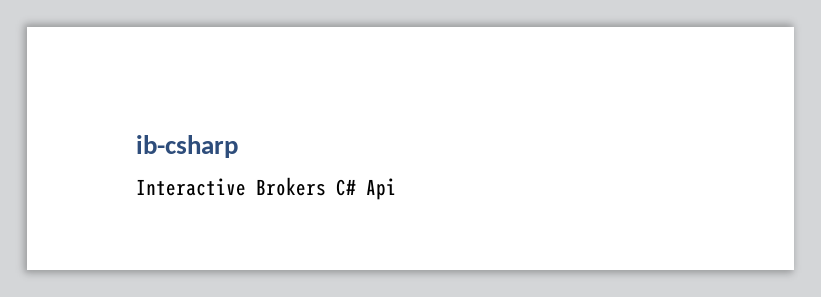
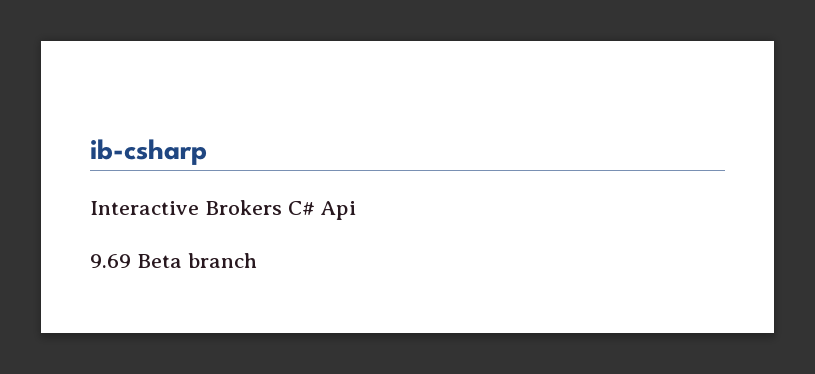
(396, 189) none -> [90,253,257,268] // 9.69 Beta branch

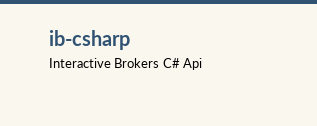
[90,253,257,268] // 9.69 Beta branch -> (203, 64) none

